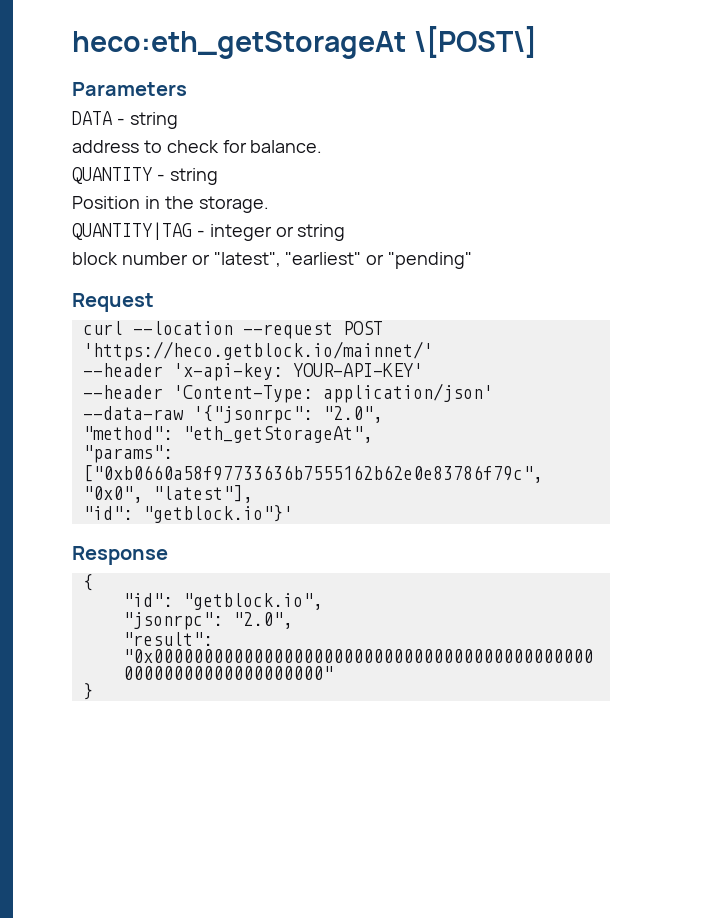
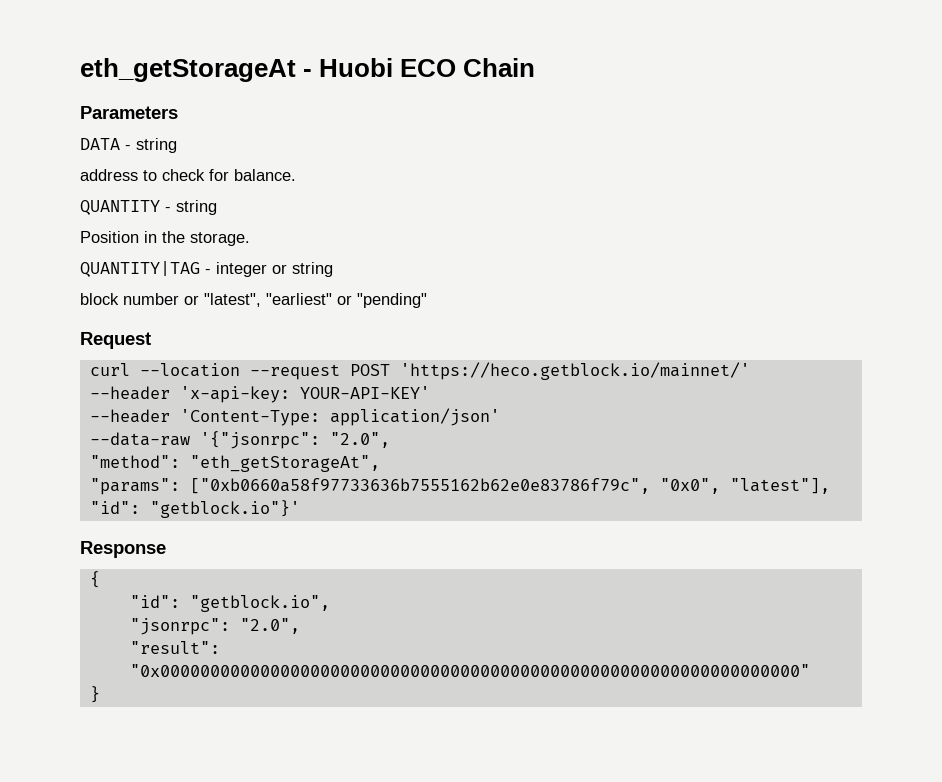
[72,26,537,59] heco:eth_getStorageAt \[POST\] -> [80,58,536,82] eth_getStorageAt - Huobi ECO Chain

